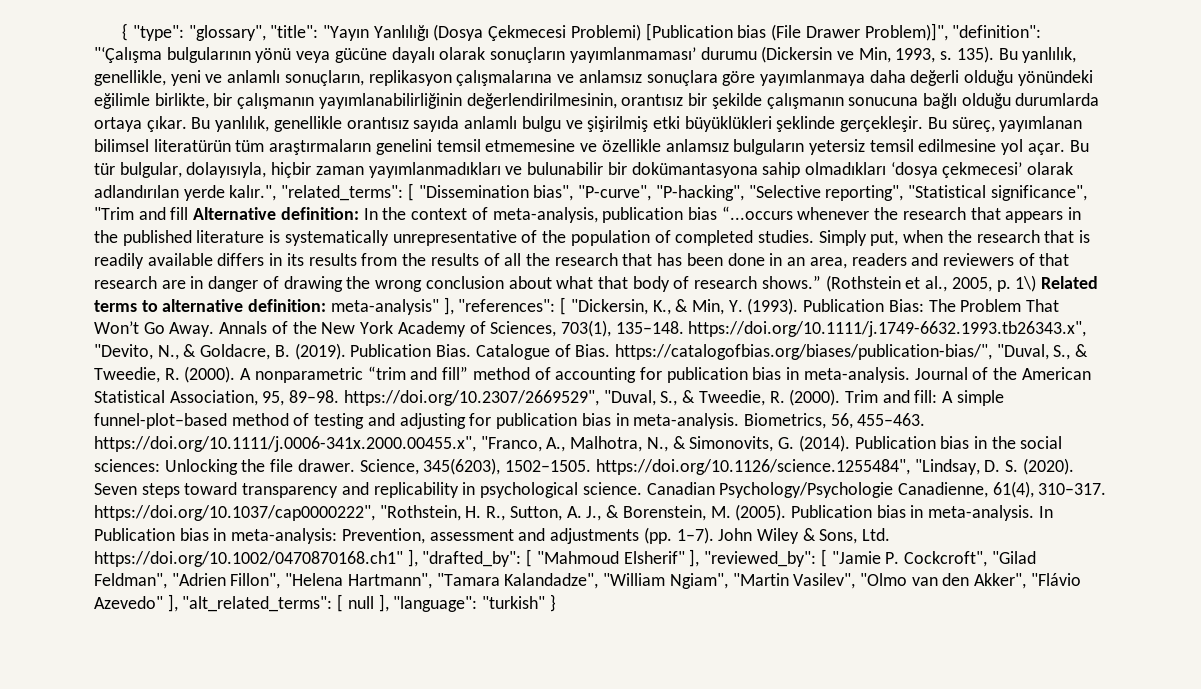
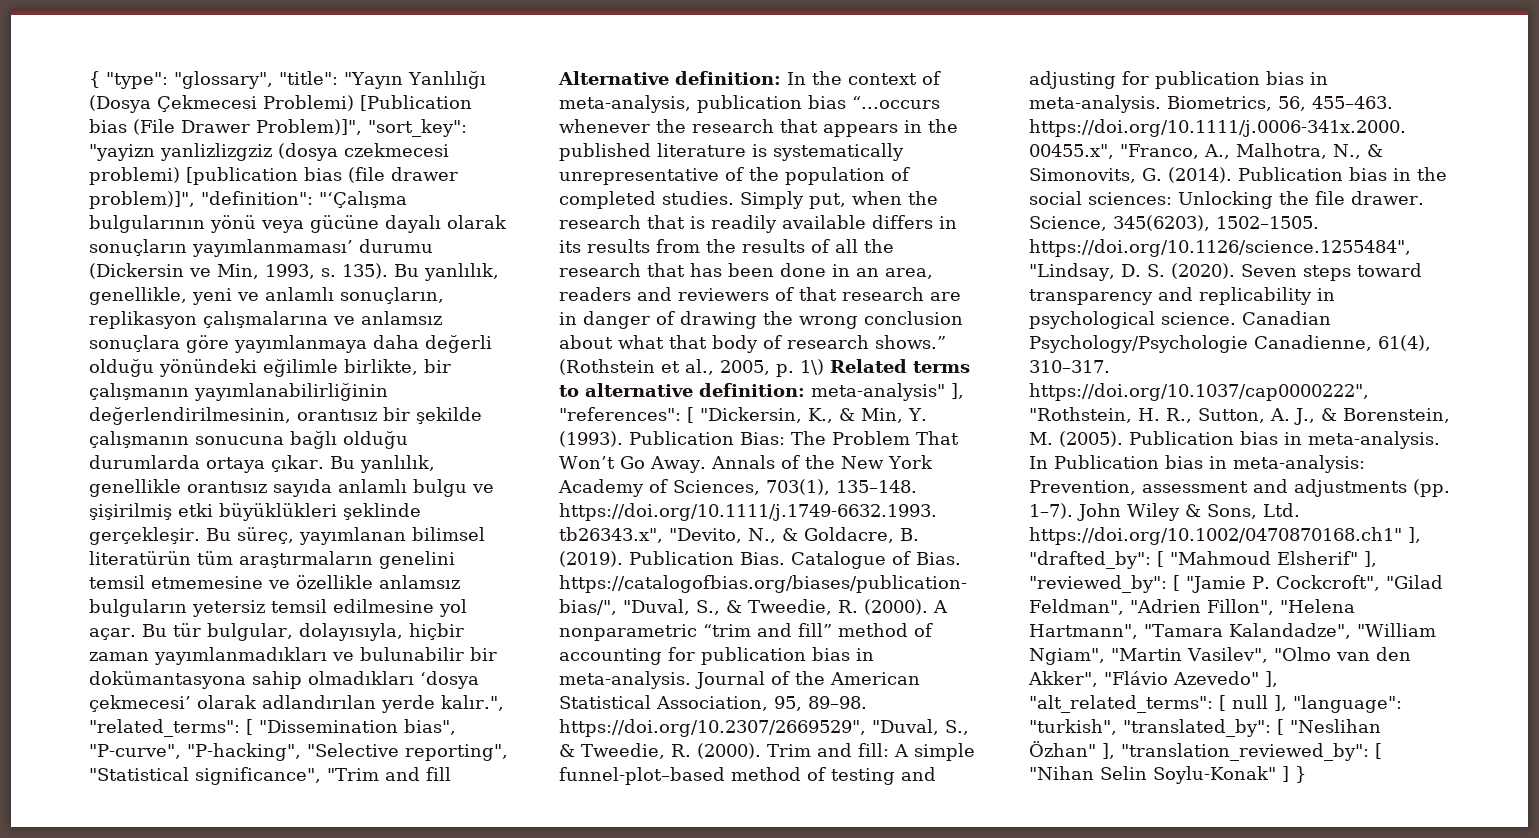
(948, 32) none -> [368,119,467,137] [89,143,449,161] [89,167,458,185] [89,191,195,209] "sort_key": "yayizn yanlizlizgziz (dosya czekmecesi problemi) [publication bias (file drawer problem)]",
[482,596,546,609] "turkish" -> [1029,719,1381,737] [1029,741,1382,761] [1029,766,1289,784] "turkish", "translated_by": [ "Neslihan Özhan" ], "translation_reviewed_by": [ "Nihan Selin Soylu-Konak" ]

